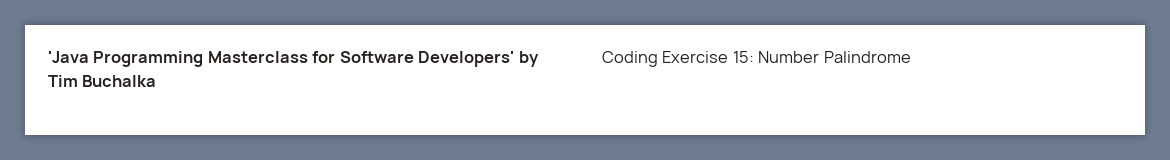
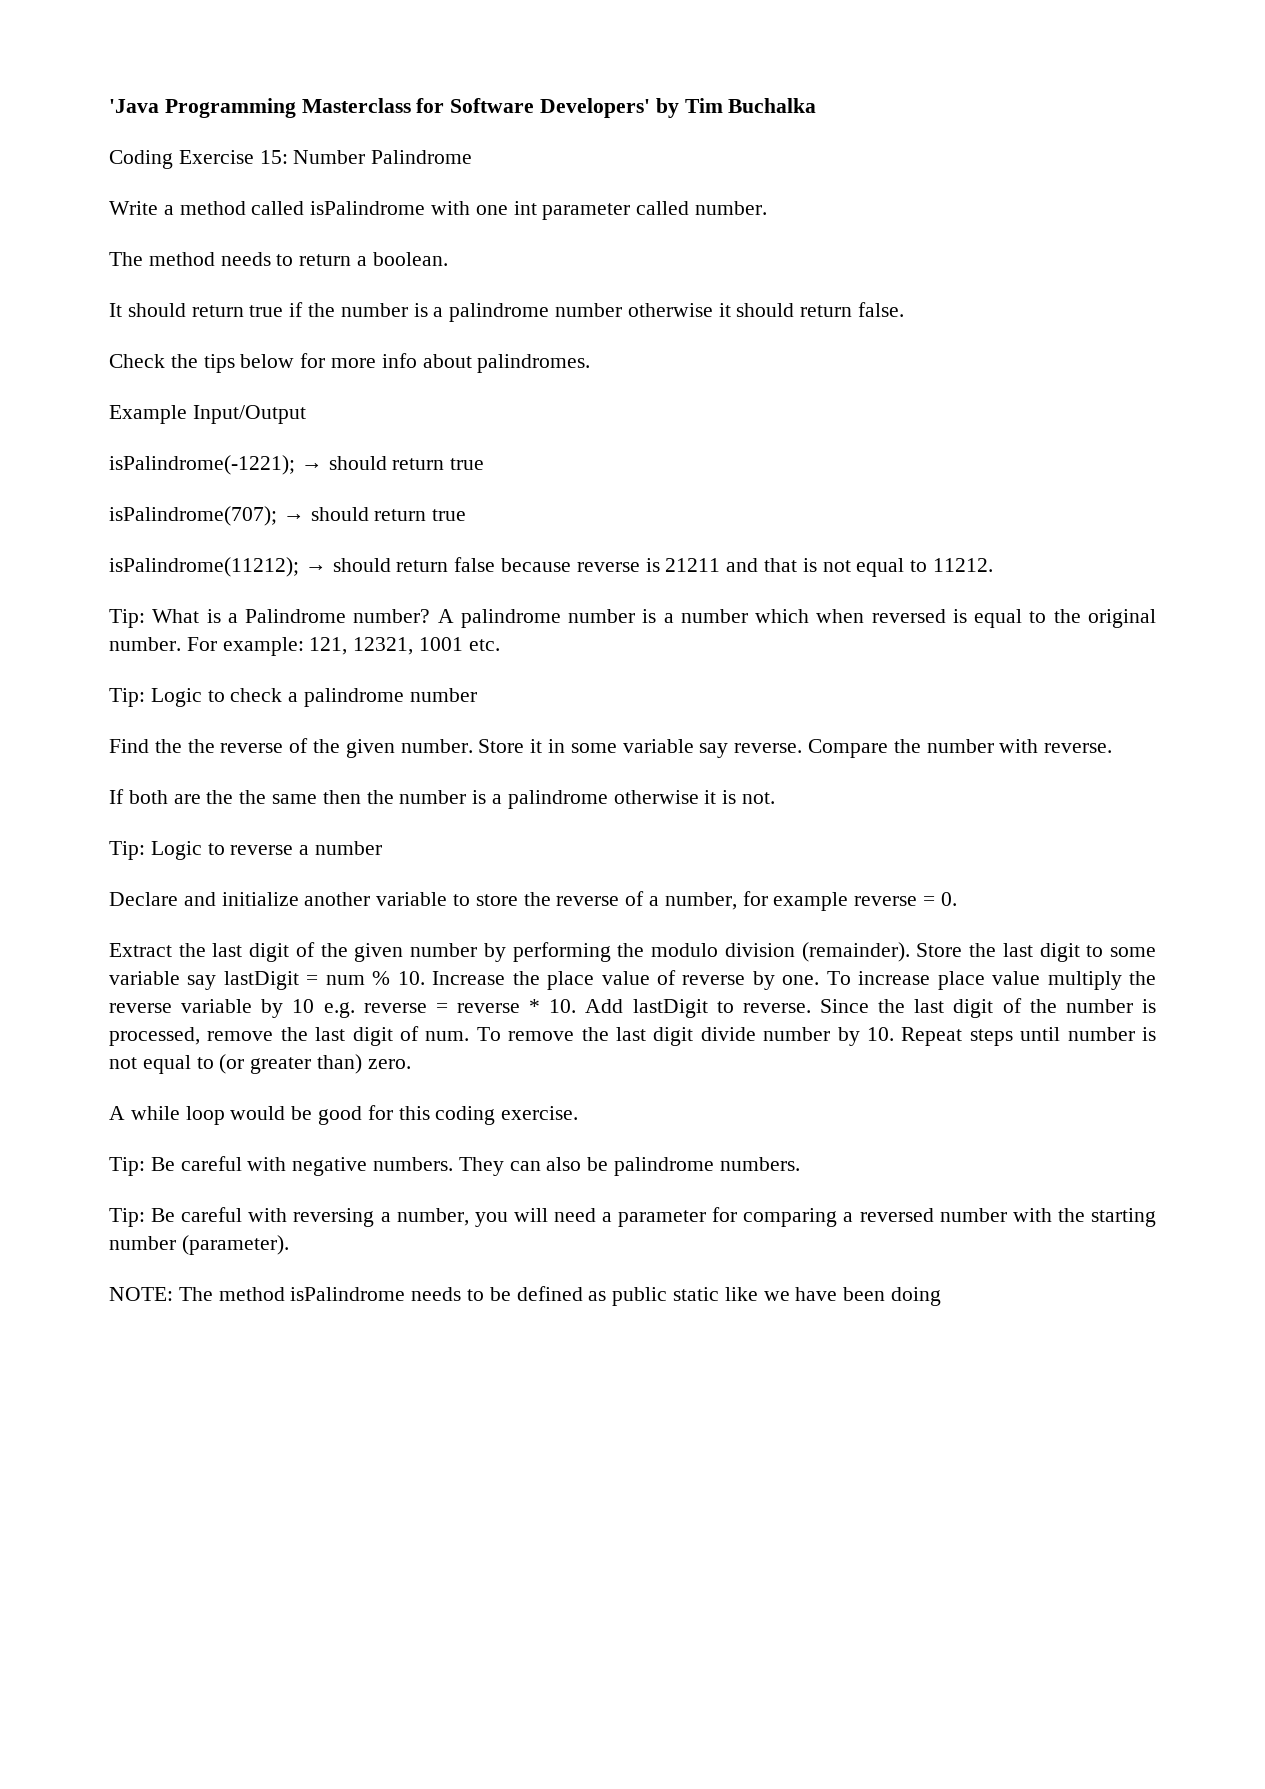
(911, 57) none -> [109,201,768,220] [109,252,448,266] [109,302,905,322] [109,353,591,373] [109,405,306,424] [109,455,485,475] [109,506,467,526] [109,557,994,577] [109,609,1157,628] [109,637,500,656] [109,688,477,707] [109,738,1113,758] [109,789,776,809] [109,841,383,860] [109,891,957,911] [109,942,1156,962] [109,970,1157,990] [109,998,1156,1018] [109,1026,1156,1046] [109,1054,411,1074] [109,1105,579,1125] [109,1156,800,1176] [109,1207,1156,1227] [109,1235,289,1255] [109,1286,942,1306] // Write a method called isPalindrome with one int parameter called number. // The method needs to return a boolean. // It should return true if the number is a palindrome number otherwise it should return false. // Check the tips below for more info about palindromes. // Example Input/Output // isPalindrome(-1221); → should return true // isPalindrome(707); → should return true // isPalindrome(11212); → should return false because reverse is 21211 and that is not equal to 11212. // Tip: What is a Palindrome number? A palindrome number is a number which when reversed is equal to the original number. For example: 121, 12321, 1001 etc. // Tip: Logic to check a palindrome number // Find the the reverse of the given number. Store it in some variable say reverse. Compare the number with reverse. // If both are the the same then the number is a palindrome otherwise it is not. // Tip: Logic to reverse a number // Declare and initialize another variable to store the reverse of a number, for example reverse = 0. // Extract the last digit of the given number by performing the modulo division (remainder). Store the last digit to some variable say lastDigit = num % 10. Increase the place value of reverse by one. To increase place value multiply the reverse variable by 10 e.g. reverse = reverse * 10. Add lastDigit to reverse. Since the last digit of the number is processed, remove the last digit of num. To remove the last digit divide number by 10. Repeat steps until number is not equal to (or greater than) zero. // A while loop would be good for this coding exercise. // Tip: Be careful with negative numbers. They can also be palindrome numbers. // Tip: Be careful with reversing a number, you will need a parameter for comparing a reversed number with the starting number (parameter). // NOTE: The method isPalindrome needs to be defined as public static like we have been doing

